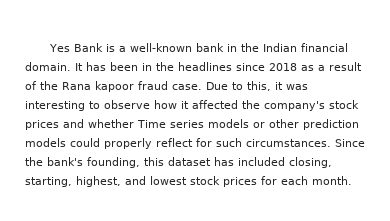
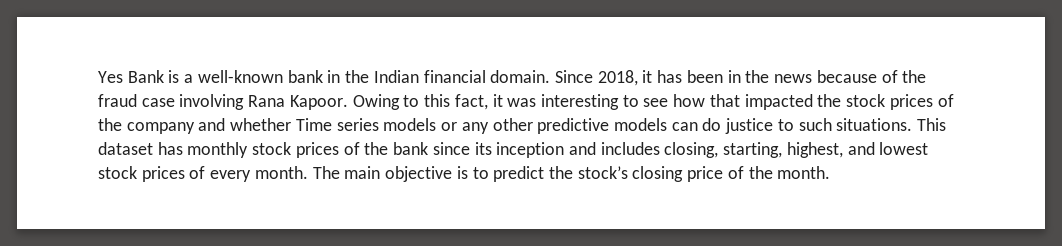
[75,63,83,71] It -> [554,70,653,86] Since 2018, it
[178,62,362,71] [25,81,308,92] [25,100,359,111] [25,120,59,130] headlines since 2018 as a result of the Rana kapoor fraud case. Due to this, it was interesting to observe how it affected the company's stock prices -> [774,70,927,83] [98,94,954,110] [98,118,195,134] news because of the fraud case involving Rana Kapoor. Owing to this fact, it was interesting to see how that impacted the stock prices of the company
[269,119,359,130] [25,138,365,149] [25,157,285,168] other prediction models could properly reflect for such circumstances. Since the bank's founding, this dataset has included -> [461,118,947,134] [98,142,660,158] any other predictive models can do justice to such situations. This dataset has monthly stock prices of the bank since its inception and includes
[261,176,308,185] for each -> [189,166,773,182] of every month. The main objective is to predict the stock’s closing price of the

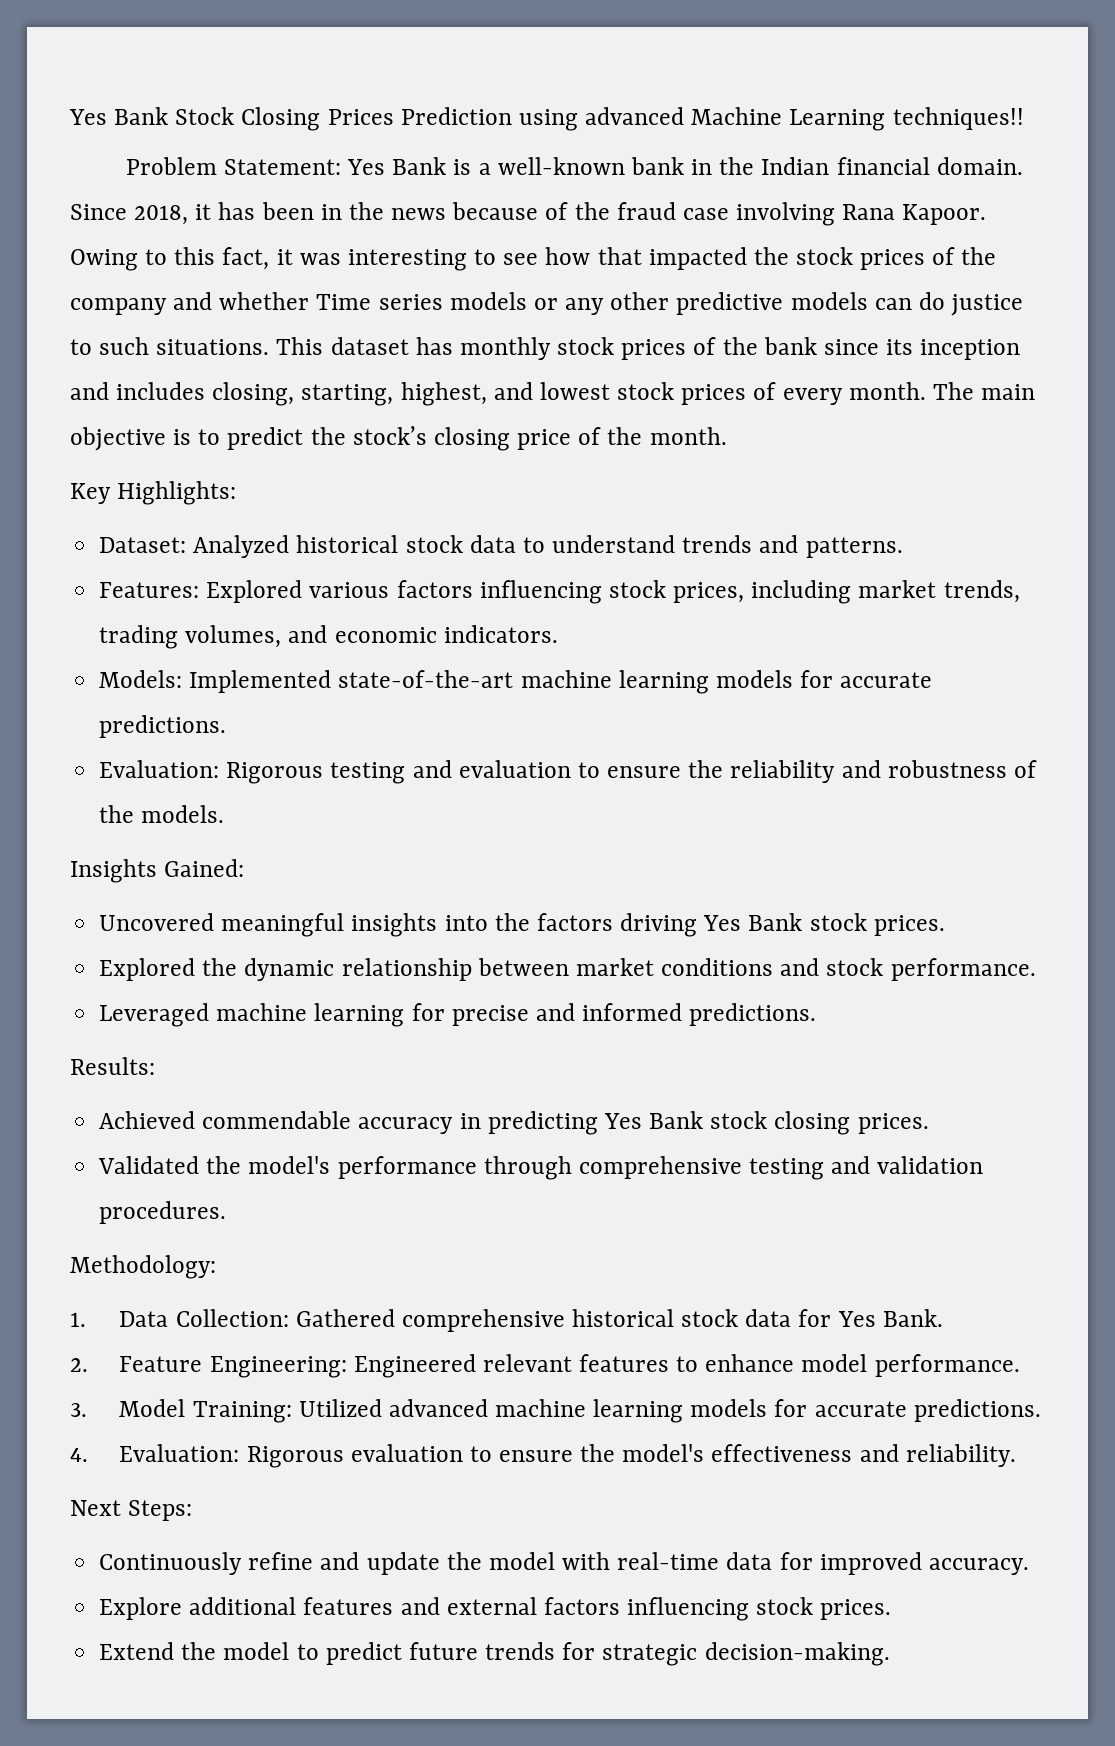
[98,70,164,83] Yes Bank -> [69,107,1024,131] [125,157,447,175] Yes Bank Stock Closing Prices Prediction using advanced Machine Learning techniques!! // Problem Statement: Yes Bank
(831, 172) none -> [70,481,237,505] [99,535,903,558] [99,580,1020,604] [99,625,558,649] [99,670,933,694] [99,715,227,738] [99,760,1037,784] [99,805,225,823] [70,859,245,883] [99,913,945,937] [99,958,1036,981] [99,1003,817,1027] [70,1057,155,1075] [99,1111,929,1135] [98,1156,984,1180] [99,1201,227,1224] [70,1255,216,1279] [70,1309,943,1332] [70,1354,1020,1378] [70,1399,1041,1423] [70,1444,1016,1468] [70,1500,193,1521] [99,1552,1029,1575] [99,1597,892,1621] [99,1642,890,1666] // Key Highlights: // Dataset: Analyzed historical stock data to understand trends and patterns. // Features: Explored various factors influencing stock prices, including market trends, trading volumes, and economic indicators. // Models: Implemented state-of-the-art machine learning models for accurate predictions. // Evaluation: Rigorous testing and evaluation to ensure the reliability and robustness of the models. // Insights Gained: // Uncovered meaningful insights into the factors driving Yes Bank stock prices. // Explored the dynamic relationship between market conditions and stock performance. // Leveraged machine learning for precise and informed predictions. // Results: // Achieved commendable accuracy in predicting Yes Bank stock closing prices. // Validated the model's performance through comprehensive testing and validation procedures. // Methodology: // 1. Data Collection: Gathered comprehensive historical stock data for Yes Bank. // 2. Feature Engineering: Engineered relevant features to enhance model performance. // 3. Model Training: Utilized advanced machine learning models for accurate predictions. // 4. Evaluation: Rigorous evaluation to ensure the model's effectiveness and reliability. // Next Steps: // Continuously refine and update the model with real-time data for improved accuracy. // Explore additional features and external factors influencing stock prices. // Extend the model to predict future trends for strategic decision-making.

